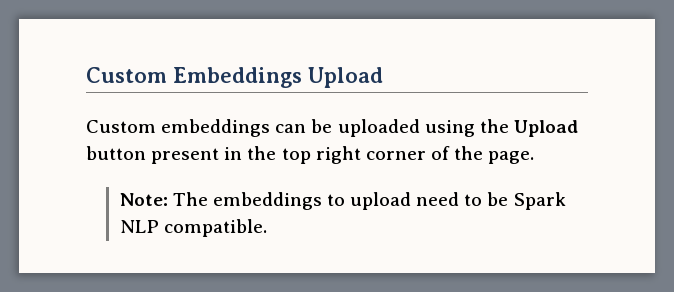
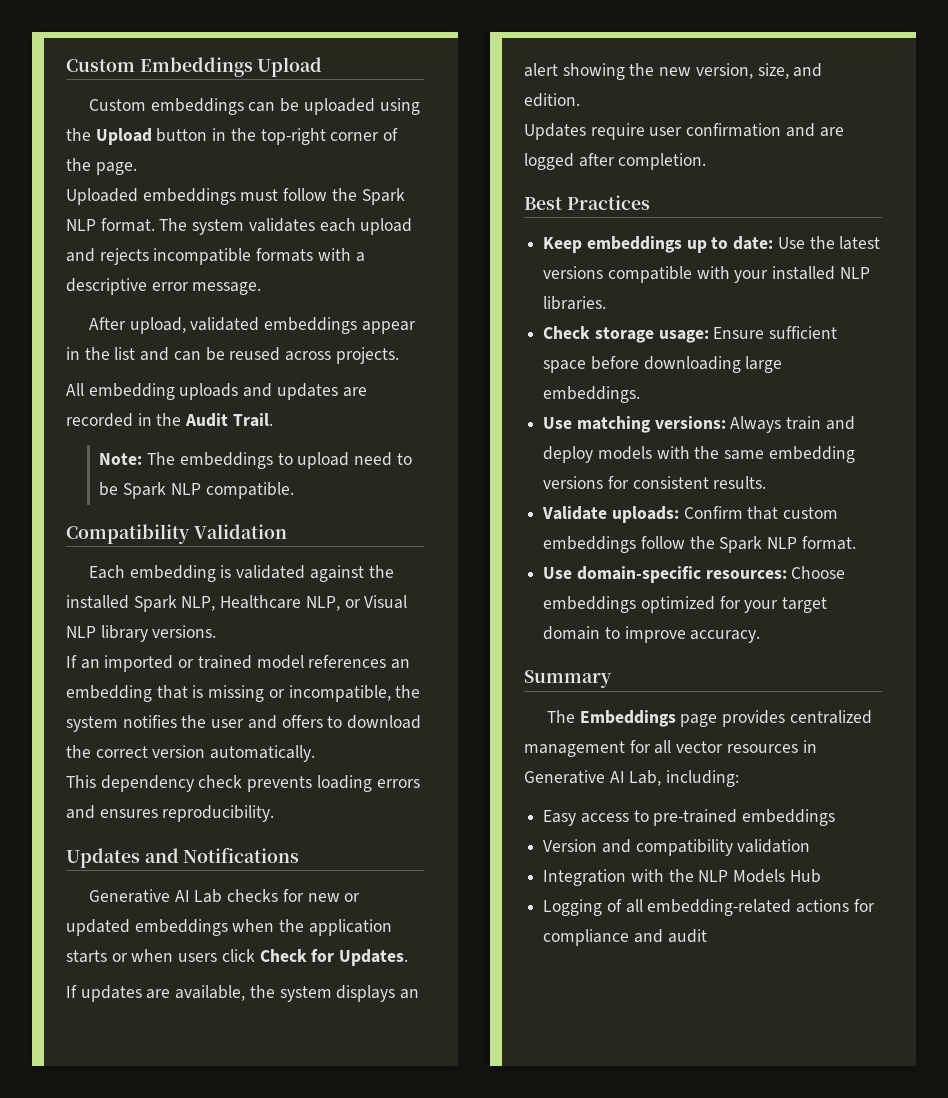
[151,146,361,164] present in the top right -> [212,128,326,145] in the top-right
(535, 157) none -> [66,188,405,205] [66,218,413,235] [66,248,365,265] [66,278,262,295] [89,317,416,334] [66,347,399,364] [66,383,367,400] [66,413,273,427] // Uploaded embeddings must follow the Spark NLP format. The system validates each upload and rejects incompatible formats with a descriptive error message. // After upload, validated embeddings appear in the list and can be reused across projects. // All embedding uploads and updates are recorded in the Audit Trail.
(267, 228) none -> [66,524,287,544] [89,565,394,582] [66,595,408,612] [66,625,217,642] [66,655,411,672] [66,685,421,702] [66,715,422,732] [66,745,316,762] [66,775,420,792] [66,805,275,822] [66,847,300,868] [89,889,361,903] [66,919,392,936] [66,949,409,966] [66,985,420,1002] [524,63,823,80] [524,93,580,107] [524,123,844,140] [524,153,707,170] [524,195,650,210] [543,236,881,253] [543,266,870,283] [543,296,607,310] [543,326,838,343] [543,356,783,373] [543,386,641,403] [543,416,855,433] [543,446,855,463] [543,476,767,489] [542,506,839,523] [543,536,856,553] [543,566,846,583] [543,596,828,613] [543,626,761,643] [524,670,612,688] [547,710,872,727] [524,740,817,757] [524,770,740,787] [543,809,836,826] [543,839,811,856] [543,869,821,886] [543,899,875,916] [543,929,707,946] // Compatibility Validation // Each embedding is validated against the installed Spark NLP, Healthcare NLP, or Visual NLP library versions. // If an imported or trained model references an embedding that is missing or incompatible, the system notifies the user and offers to download the correct version automatically. // This dependency check prevents loading errors and ensures reproducibility. // Updates and Notifications // Generative AI Lab checks for new or updated embeddings when the application starts or when users click Check for Updates. // If updates are available, the system displays an alert showing the new version, size, and edition. // Updates require user confirmation and are logged after completion. // Best Practices // Keep embeddings up to date: Use the latest versions compatible with your installed NLP libraries. // Check storage usage: Ensure sufficient space before downloading large embeddings. // Use matching versions: Always train and deploy models with the same embedding versions for consistent results. // Validate uploads: Confirm that custom embeddings follow the Spark NLP format. // Use domain-specific resources: Choose embeddings optimized for your target domain to improve accuracy. // Summary // The Embeddings page provides centralized management for all vector resources in Generative AI Lab, including: // Easy access to pre-trained embeddings // Version and compatibility validation // Integration with the NLP Models Hub // Logging of all embedding-related actions for compliance and audit

